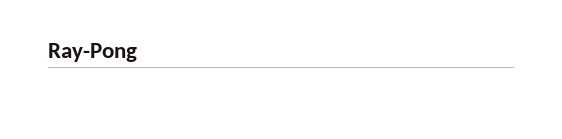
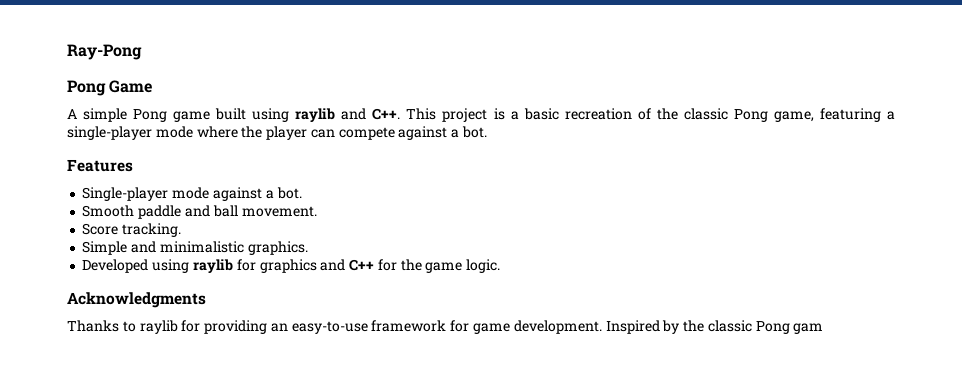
(137, 52) none -> [67,80,153,96] [67,108,895,122] [67,126,488,140] [67,159,133,172] [82,187,302,201] [82,205,317,219] [82,223,182,237] [82,241,308,255] [82,259,501,273] [67,292,206,308] [67,320,824,334] // Pong Game // A simple Pong game built using raylib and C++. This project is a basic recreation of the classic Pong game, featuring a single-player mode where the player can compete against a bot. // Features // Single-player mode against a bot. // Smooth paddle and ball movement. // Score tracking. // Simple and minimalistic graphics. // Developed using raylib for graphics and C++ for the game logic. // Acknowledgments // Thanks to raylib for providing an easy-to-use framework for game development. Inspired by the classic Pong gam

